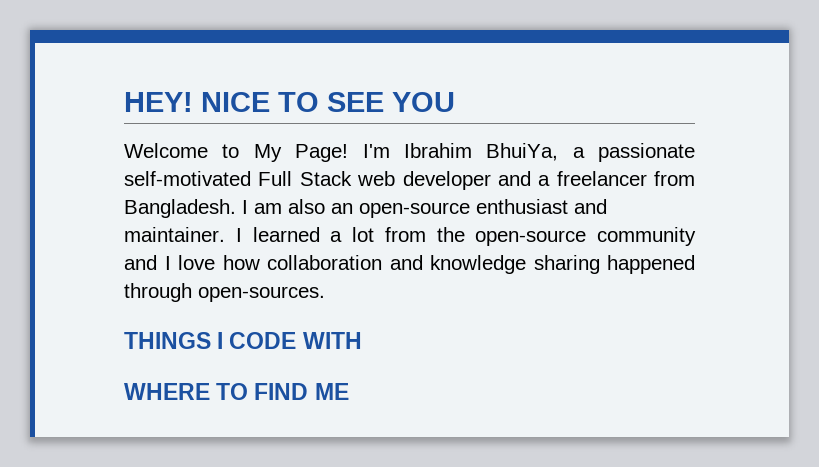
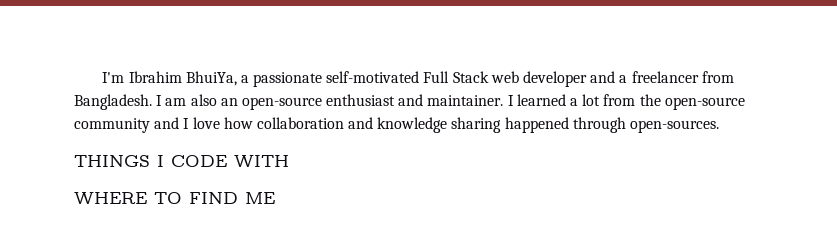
[124,92,455,112] [124,143,349,162] HEY! NICE TO SEE YOU // Welcome to My Page! -> (102, 77) none

